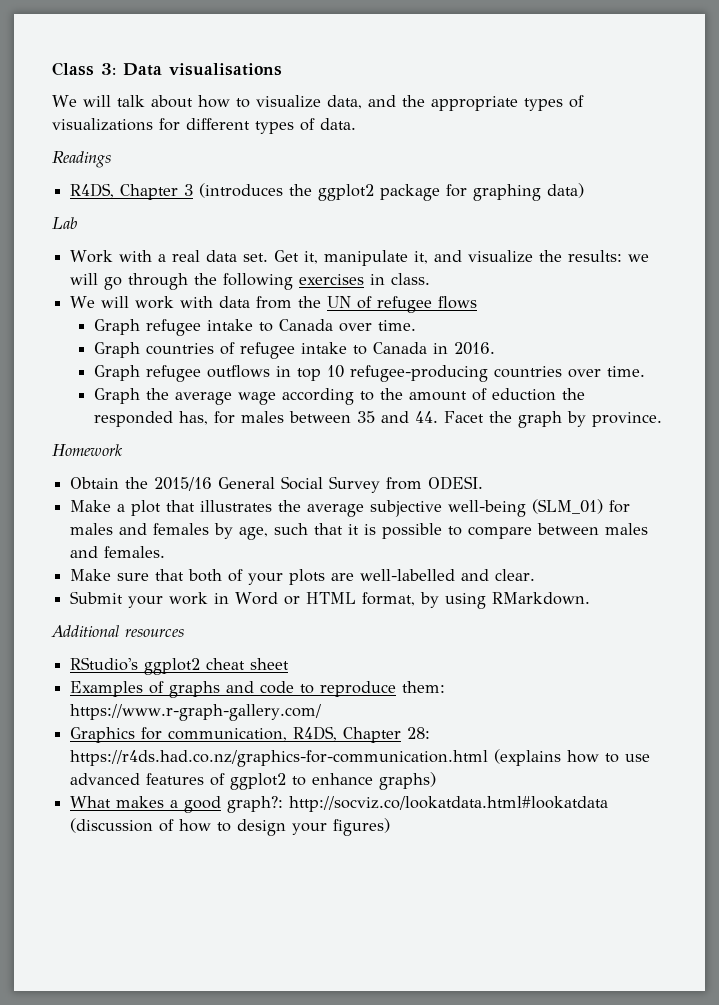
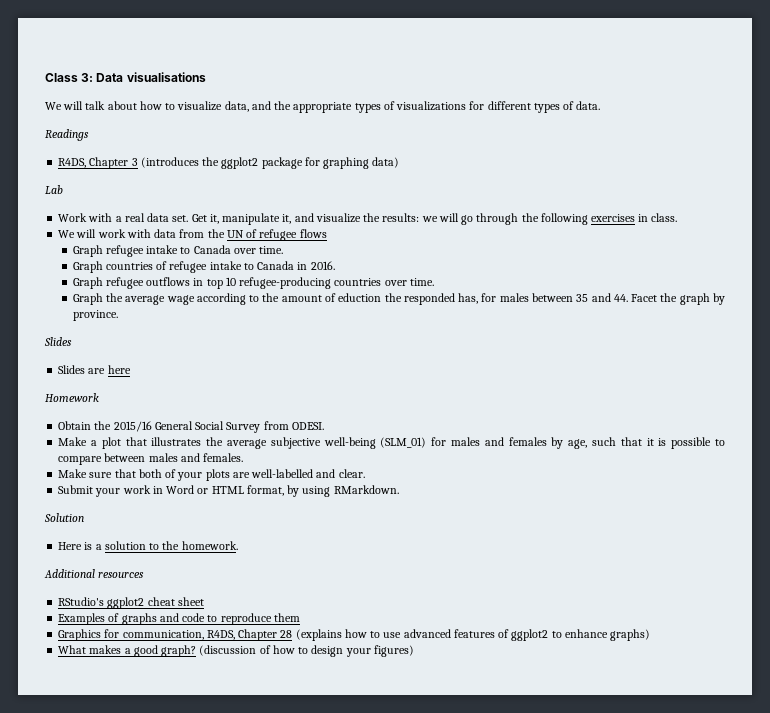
(663, 419) none -> [44,337,72,346] [58,365,131,374] // Slides // Slides are here
(591, 598) none -> [44,513,84,522] [58,541,238,550] // Solution // Here is a solution to the homework.
[402,681,446,693] [70,704,322,721] them: https://www.r-graph-gallery.com/ -> [273,613,300,622] them
[407,727,431,739] [70,750,489,767] 28: https://r4ds.had.co.nz/graphics-for-communication.html -> [280,630,293,638] 28
[227,796,609,813] graph?: http://socviz.co/lookatdata.html#lookatdata -> [161,645,197,657] graph?

